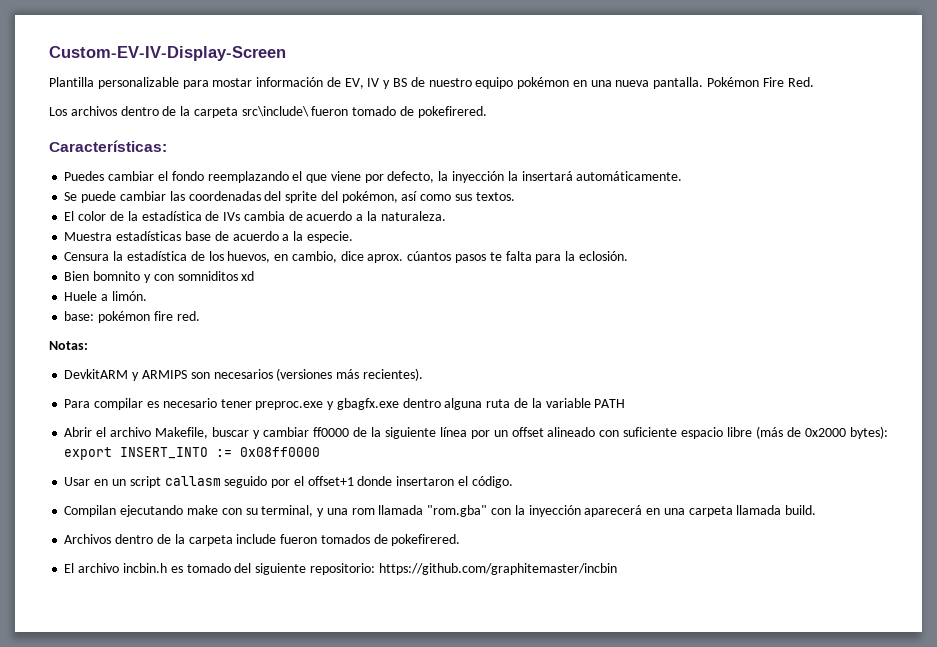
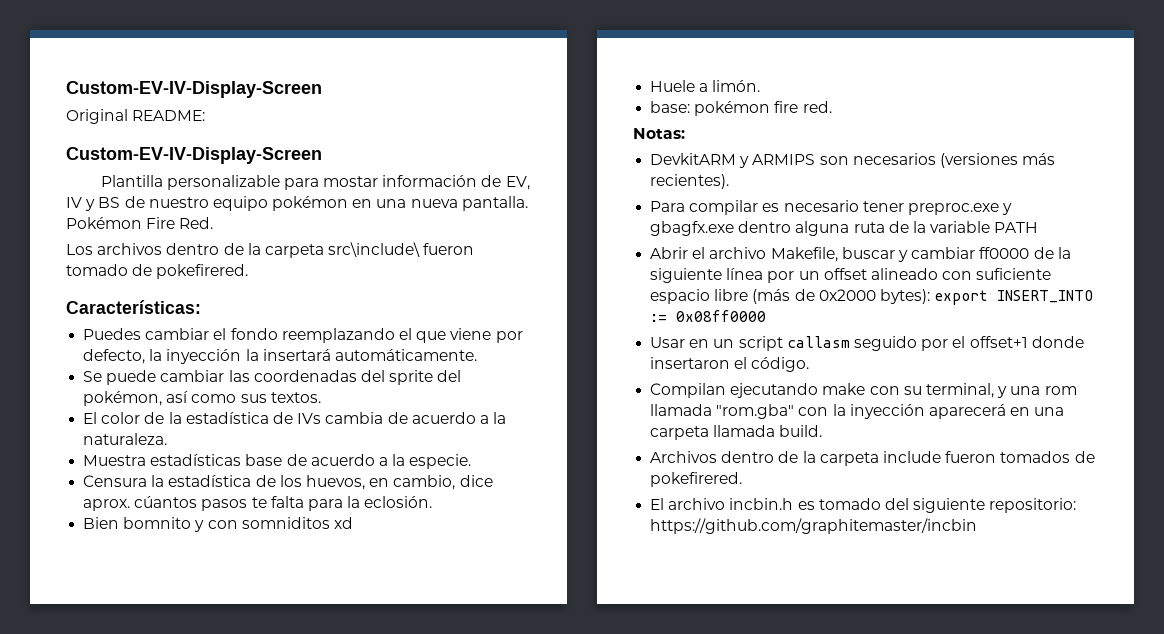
[49,46,286,61] Custom-EV-IV-Display-Screen -> [66,81,322,98] [66,109,206,124] [66,147,322,164] Custom-EV-IV-Display-Screen // Original README: // Custom-EV-IV-Display-Screen

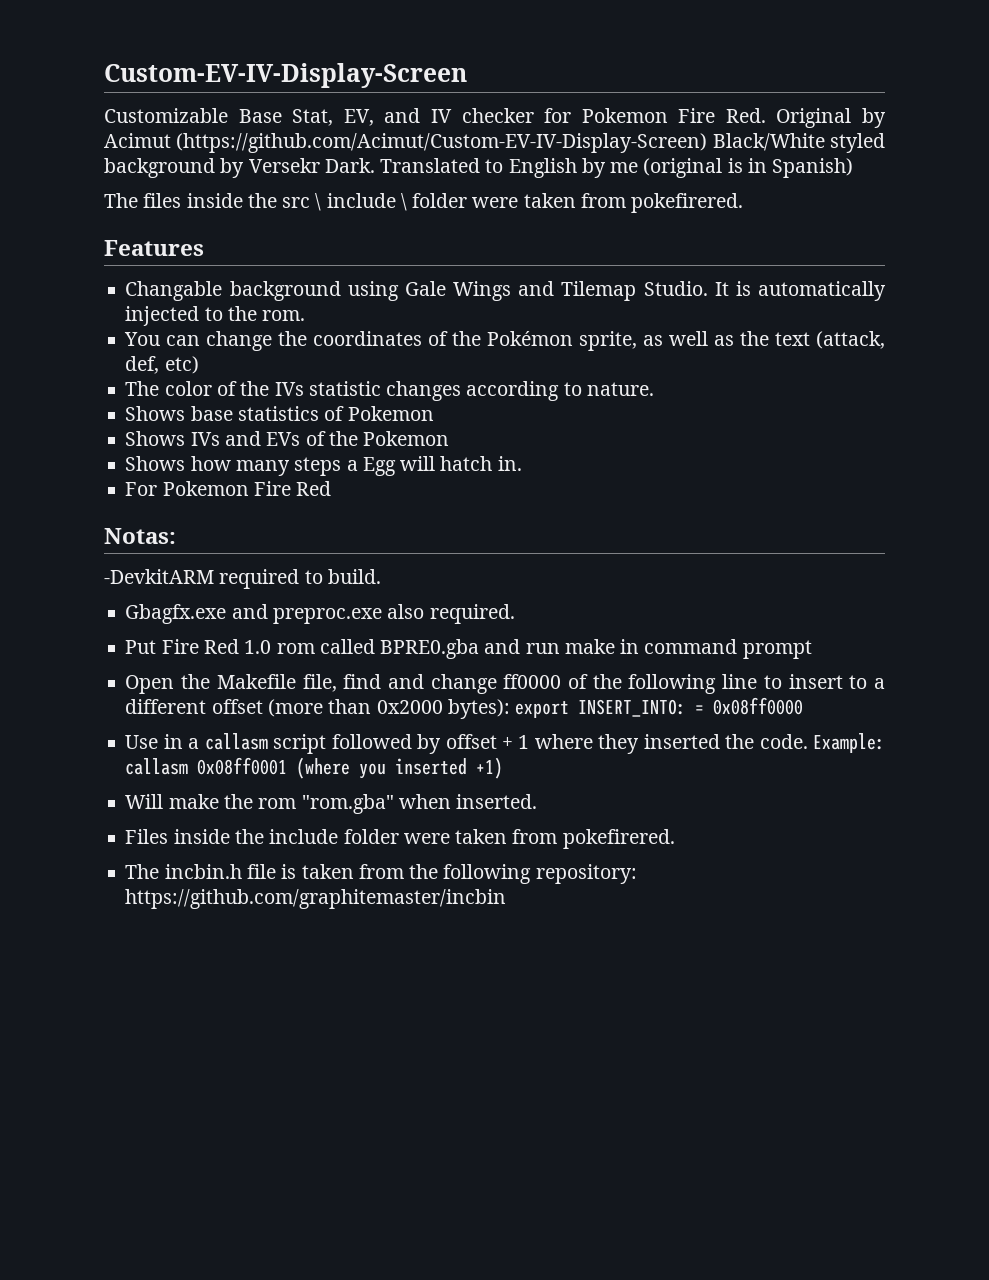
[66,81,322,98] [66,109,206,124] [66,147,322,164] [100,175,530,190] [66,196,528,211] [66,217,214,229] [66,242,475,258] [66,264,249,279] [66,300,201,314] [83,328,523,343] [83,349,477,364] [83,370,462,385] [83,391,321,406] [83,412,507,424] [83,433,168,445] [83,454,472,469] [83,475,493,490] [83,496,433,511] [83,517,353,532] [650,80,761,92] [650,101,832,116] [633,128,685,139] [650,153,1056,168] [650,174,730,189] [650,200,1013,215] [650,221,1039,236] [650,247,1071,262] [650,268,1052,283] [650,289,815,304] Custom-EV-IV-Display-Screen // Original README: // Custom-EV-IV-Display-Screen // Plantilla personalizable para mostar información de EV, IV y BS de nuestro equipo pokémon en una nueva pantalla. Pokémon Fire Red. // Los archivos dentro de la carpeta src\include\ fueron tomado de pokefirered. // Características: // Puedes cambiar el fondo reemplazando el que viene por defecto, la inyección la insertará automáticamente. // Se puede cambiar las coordenadas del sprite del pokémon, así como sus textos. // El color de la estadística de IVs cambia de acuerdo a la naturaleza. // Muestra estadísticas base de acuerdo a la especie. // Censura la estadística de los huevos, en cambio, dice aprox. cúantos pasos te falta para la eclosión. // Bien bomnito y con somniditos xd // Huele a limón. // base: pokémon fire red. // Notas: // DevkitARM y ARMIPS son necesarios (versiones más recientes). // Para compilar es necesario tener preproc.exe y gbagfx.exe dentro alguna ruta de la variable PATH // Abrir el archivo Makefile, buscar y cambiar ff0000 de la siguiente línea por un offset alineado con suficiente espacio libre (más de -> [104,63,467,88] [104,108,886,128] [104,133,886,153] [104,158,854,178] [104,193,744,213] [104,240,204,256] [125,281,886,301] [125,306,306,326] [124,331,886,351] [125,356,199,374] [125,381,654,401] [125,406,434,421] [125,431,450,446] [125,456,522,476] [125,481,332,496] [104,528,176,544] [104,569,381,589] [125,604,515,624] [125,639,812,659] [125,674,886,694] [125,699,372,717] Custom-EV-IV-Display-Screen // Customizable Base Stat, EV, and IV checker for Pokemon Fire Red. Original by Acimut (https://github.com/Acimut/Custom-EV-IV-Display-Screen) Black/White styled background by Versekr Dark. Translated to English by me (original is in Spanish) // The files inside the src \ include \ folder were taken from pokefirered. // Features // Changable background using Gale Wings and Tilemap Studio. It is automatically injected to the rom. // You can change the coordinates of the Pokémon sprite, as well as the text (attack, def, etc) // The color of the IVs statistic changes according to nature. // Shows base statistics of Pokemon // Shows IVs and EVs of the Pokemon // Shows how many steps a Egg will hatch in. // For Pokemon Fire Red // Notas: // -DevkitARM required to build. // Gbagfx.exe and preproc.exe also required. // Put Fire Red 1.0 rom called BPRE0.gba and run make in command prompt // Open the Makefile file, find and change ff0000 of the following line to insert to a different offset (more than
[997,290,1094,303] [650,314,668,322] INSERT_INTO := -> [578,699,705,717] INSERT_INTO: =
[650,336,1084,351] [650,357,810,372] [650,383,1077,398] [650,404,1065,419] [650,425,823,440] [650,451,1095,466] [650,472,743,487] [650,498,1077,513] Usar en un script callasm seguido por el offset+1 donde insertaron el código. // Compilan ejecutando make con su terminal, y una rom llamada "rom.gba" con la inyección aparecerá en una carpeta llamada build. // Archivos dentro de la carpeta include fueron tomados de pokefirered. // El archivo incbin.h es tomado del siguiente repositorio: -> [125,733,885,754] [125,757,504,779] [125,794,538,814] [125,829,675,849] [125,864,637,884] Use in a callasm script followed by offset + 1 where they inserted the code. Example: callasm 0x08ff0001 (where you inserted +1) // Will make the rom "rom.gba" when inserted. // Files inside the include folder were taken from pokefirered. // The incbin.h file is taken from the following repository:

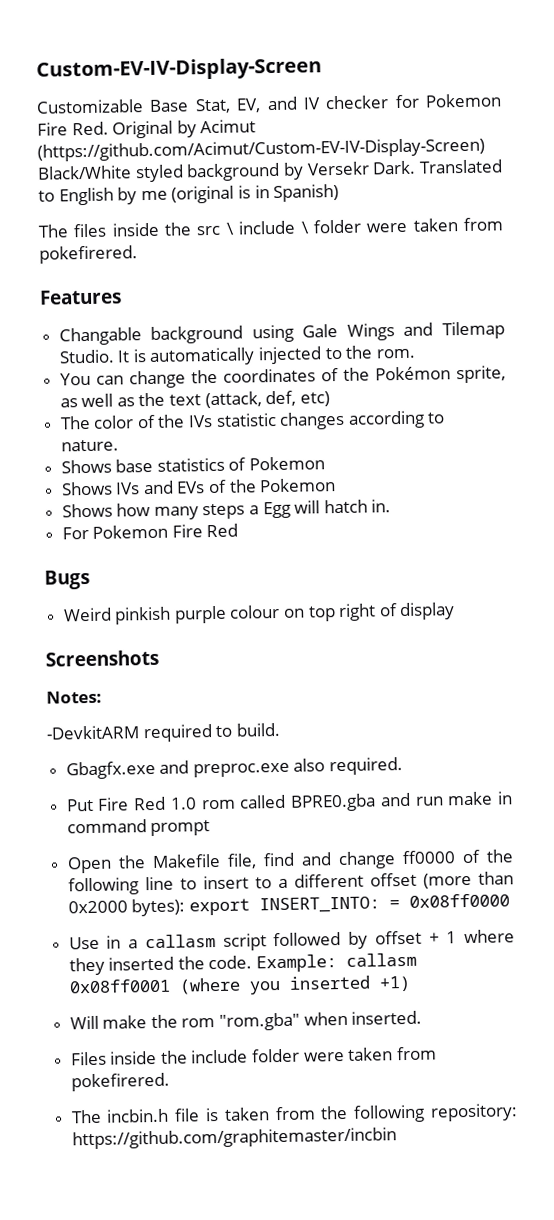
[104,528,176,544] Notas: -> [44,569,90,590] [62,602,456,625] [45,649,159,667] [46,690,102,704] Bugs // Weird pinkish purple colour on top right of display // Screenshots // Notes:

